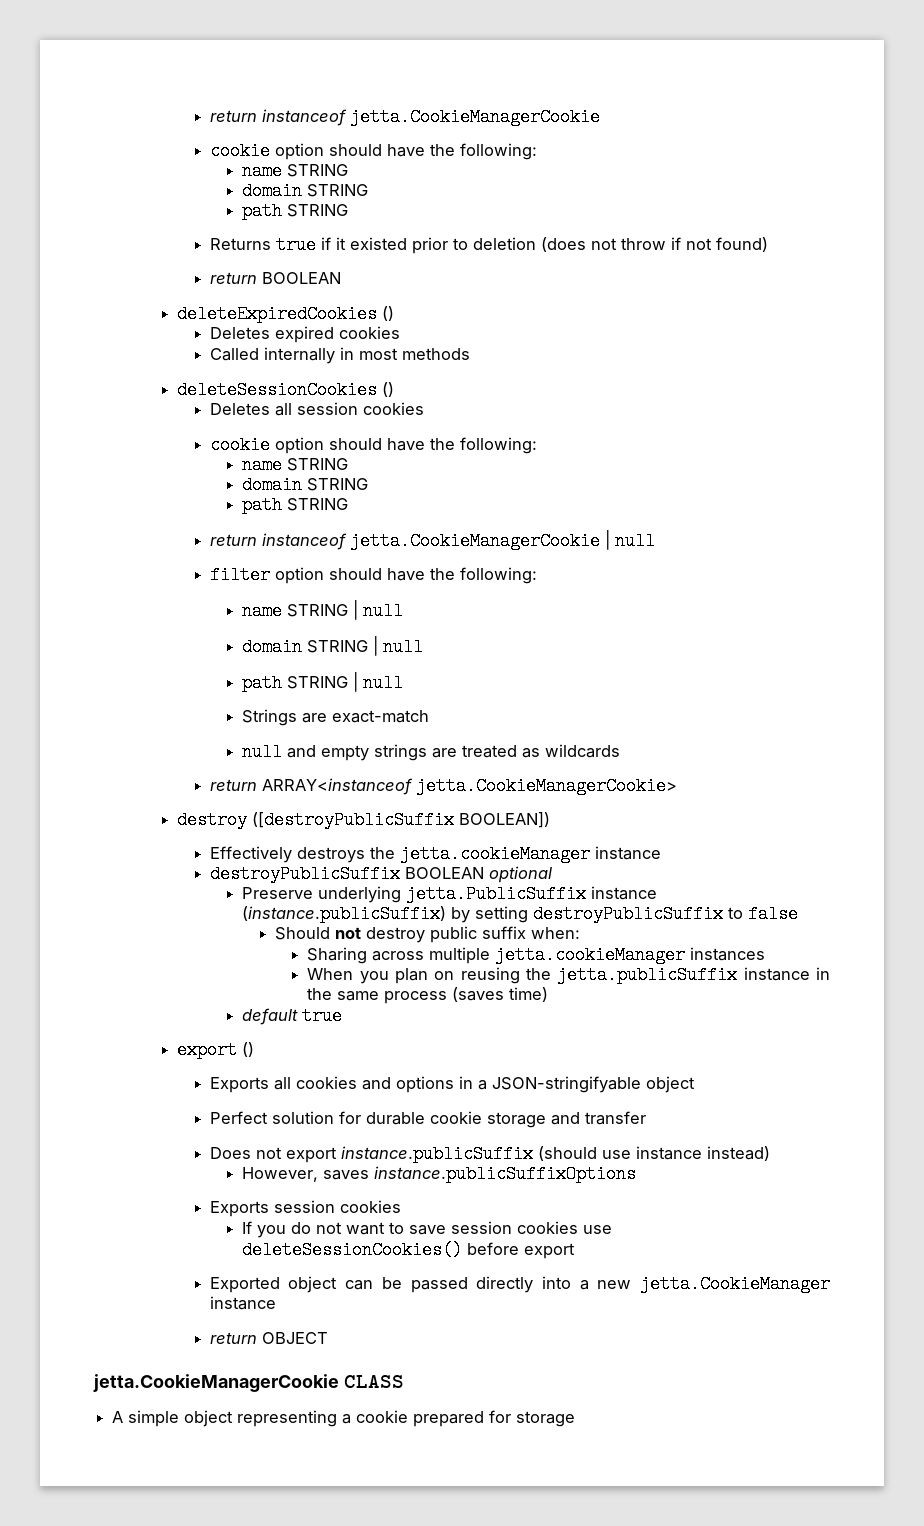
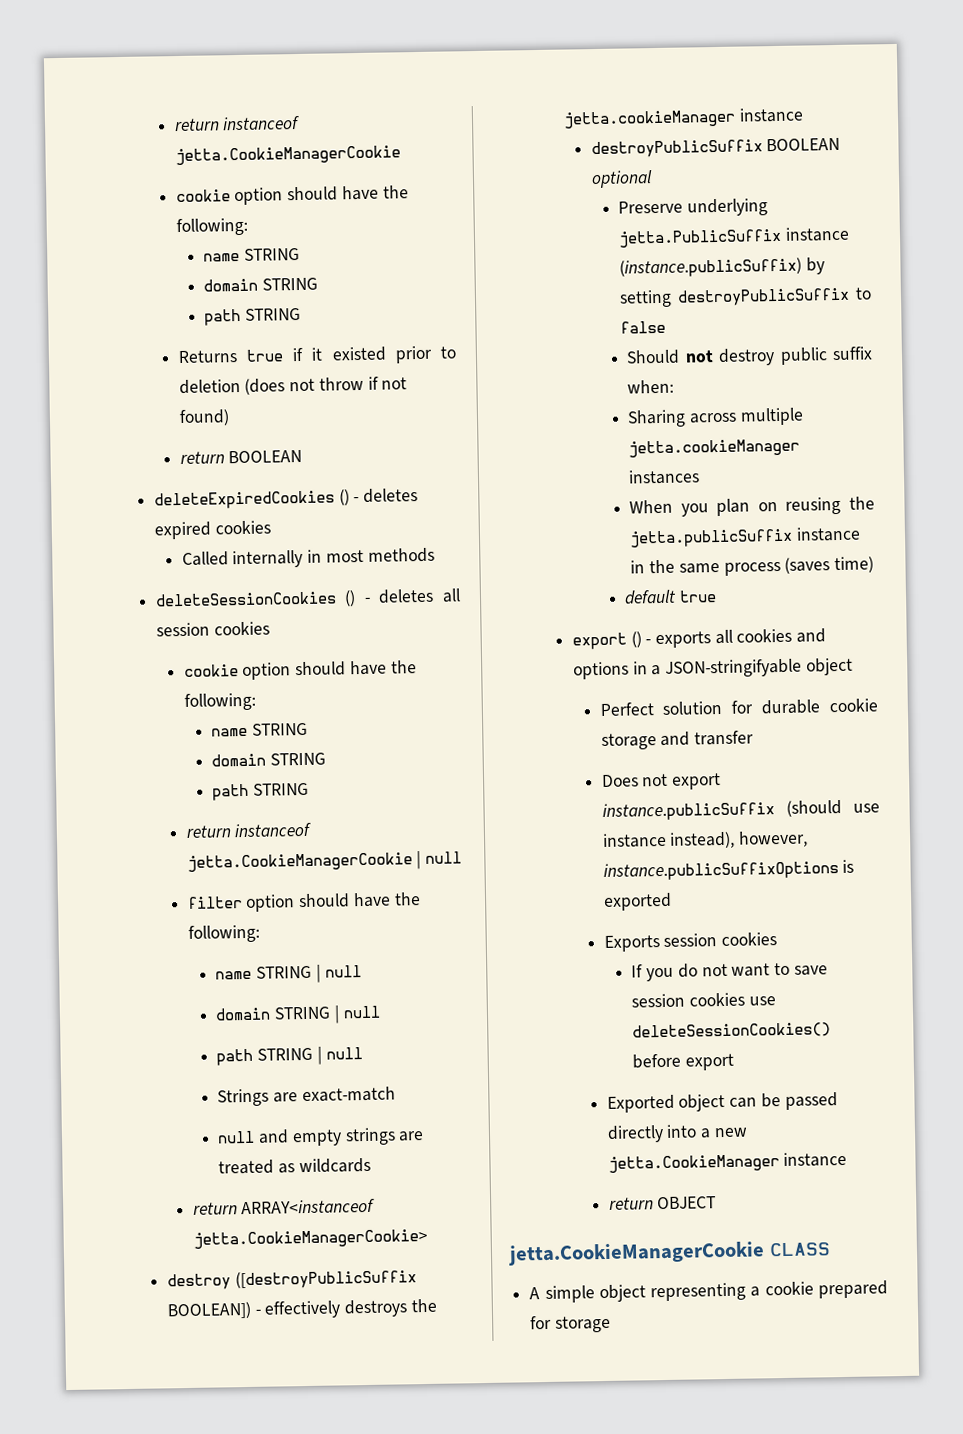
[209,327,270,339] // Deletes -> [353,488,418,503] - deletes
[209,403,270,415] // Deletes -> [363,588,435,604] - deletes
[209,846,292,863] // Effectively -> [254,1300,342,1319] - effectively
[209,1077,269,1093] // Exports -> [645,631,711,649] - exports
[706,1146,770,1161] [242,1167,370,1182] instead) // However, saves -> [669,830,809,849] instead), however,
(637, 1174) none -> [842,859,855,873] [602,892,672,911] is exported

